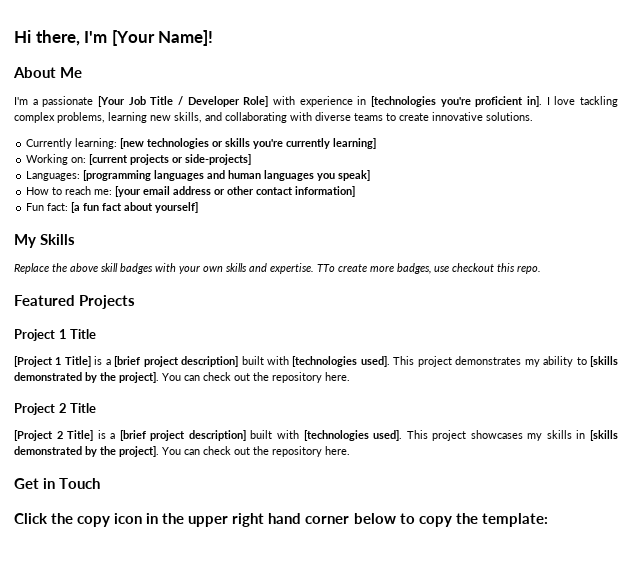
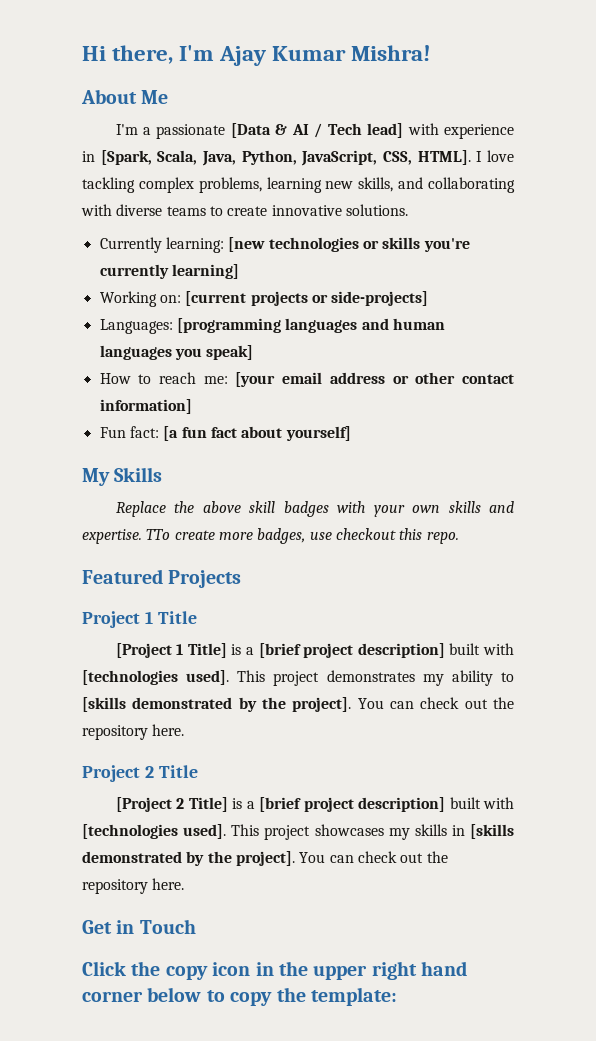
[111,30,214,46] [Your Name]! -> [219,45,432,66] Ajay Kumar Mishra!
[98,96,543,107] [Your Job Title / Developer Role] with experience in [technologies you're proficient in]. -> [230,123,514,139] [82,150,471,166] [Data & AI / Tech lead] with experience in [Spark, Scala, Java, Python, JavaScript, CSS, HTML].

